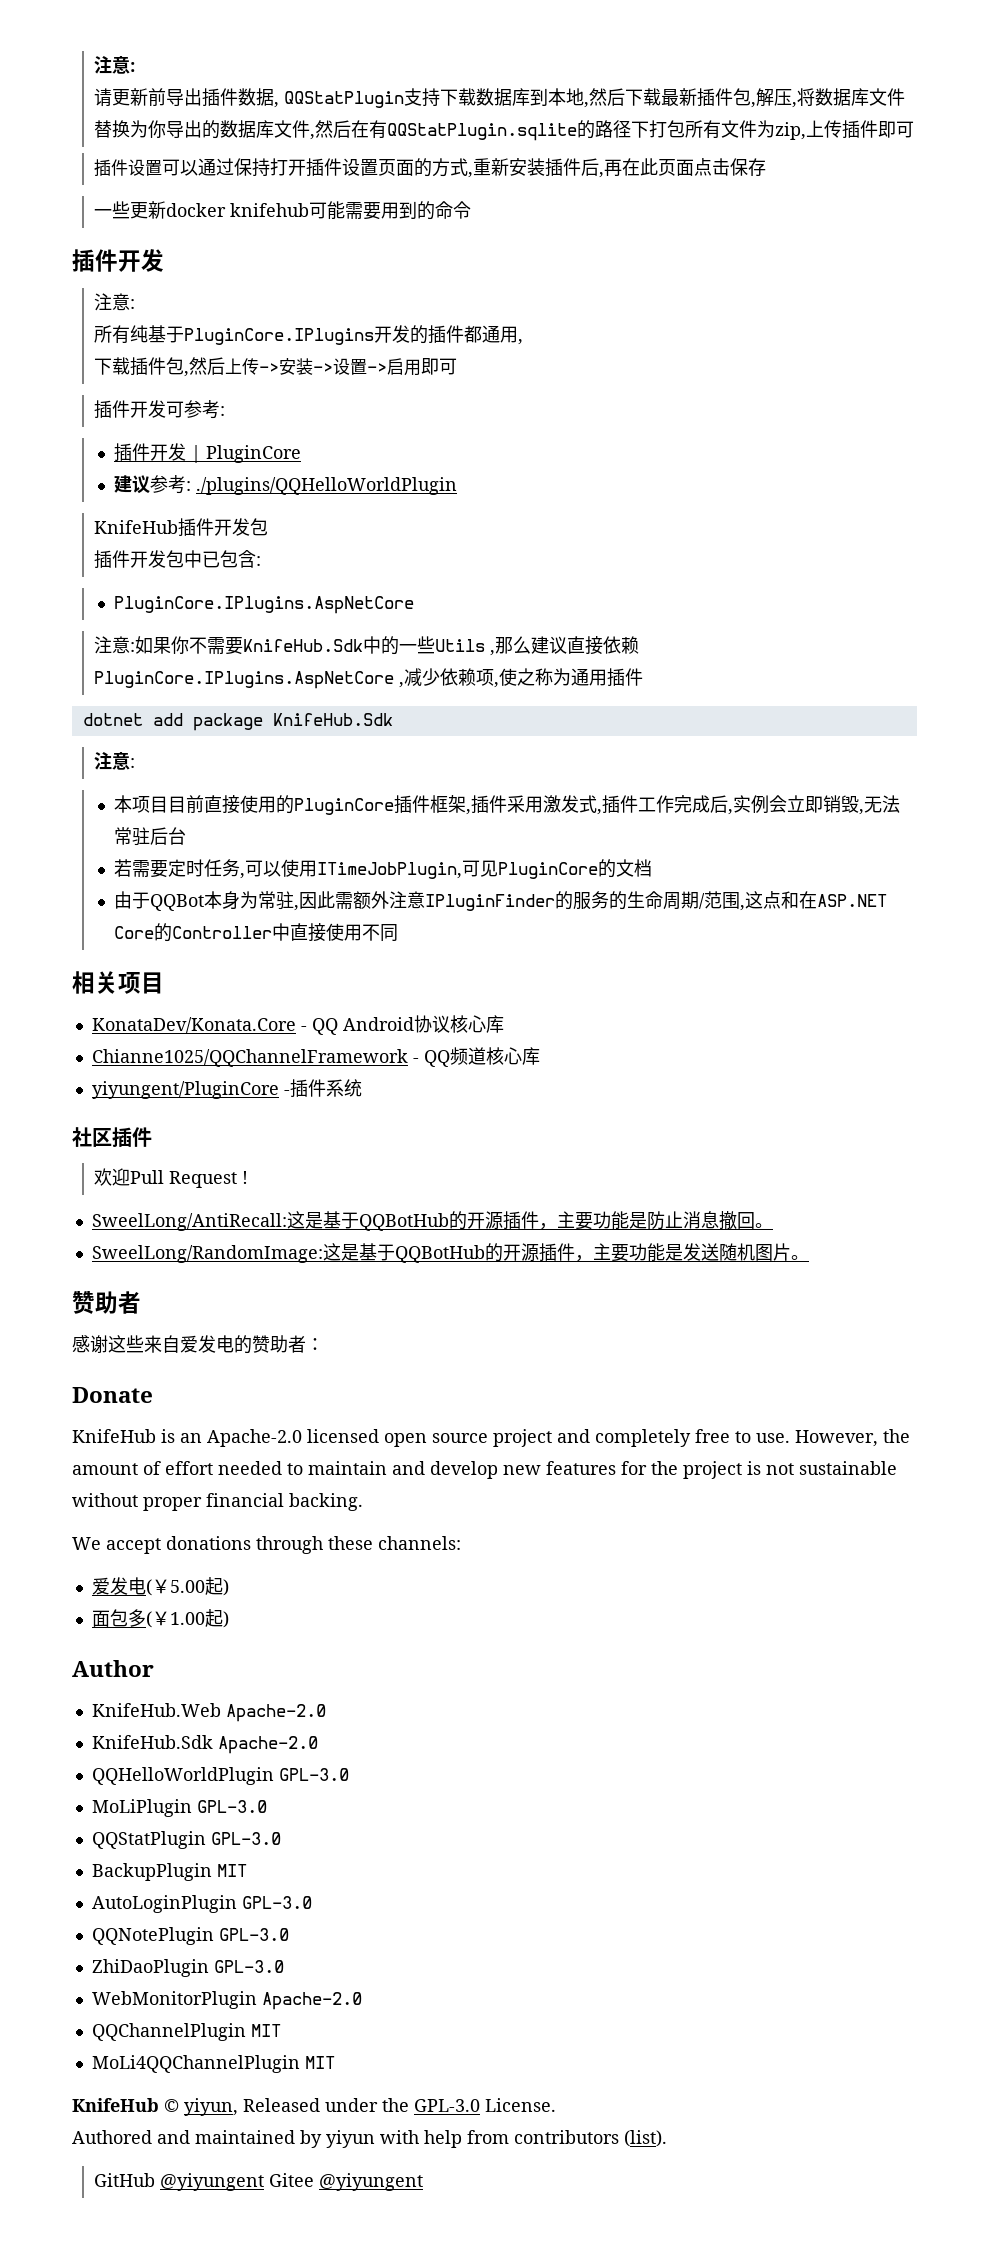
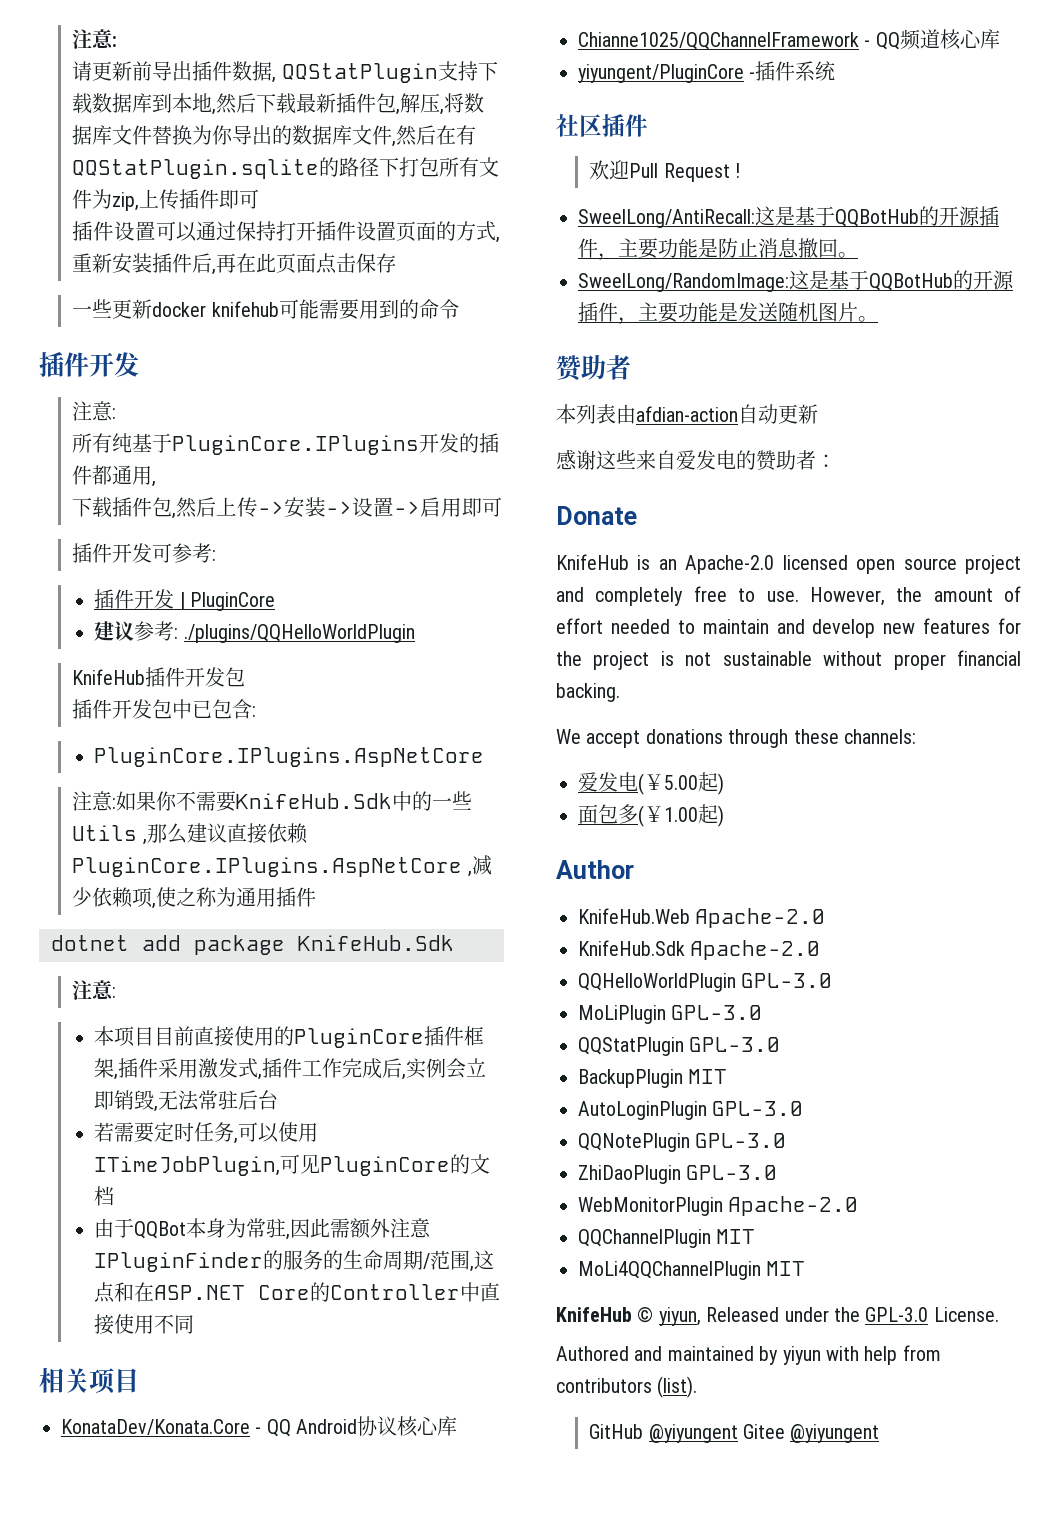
(141, 1302) none -> [556,404,818,424] // 本列表由afdian-action自动更新

